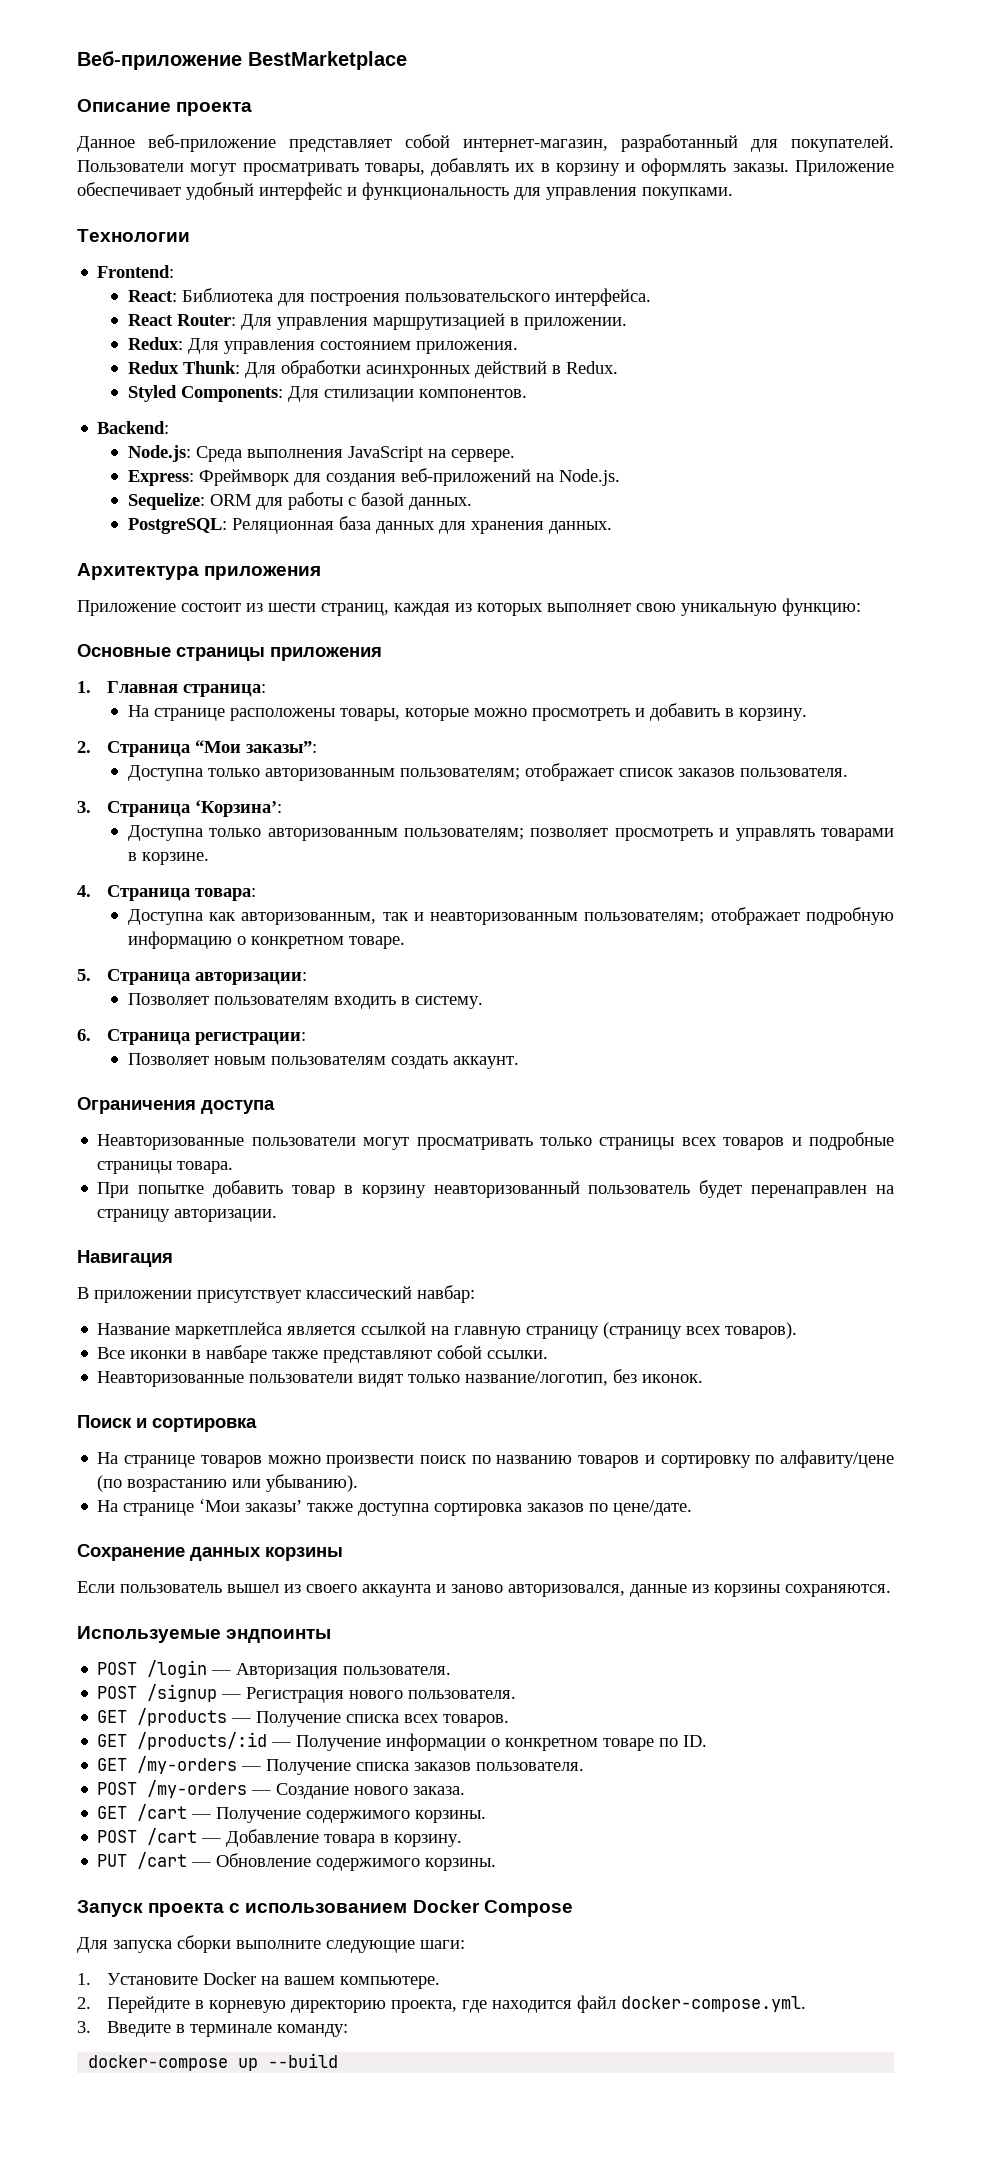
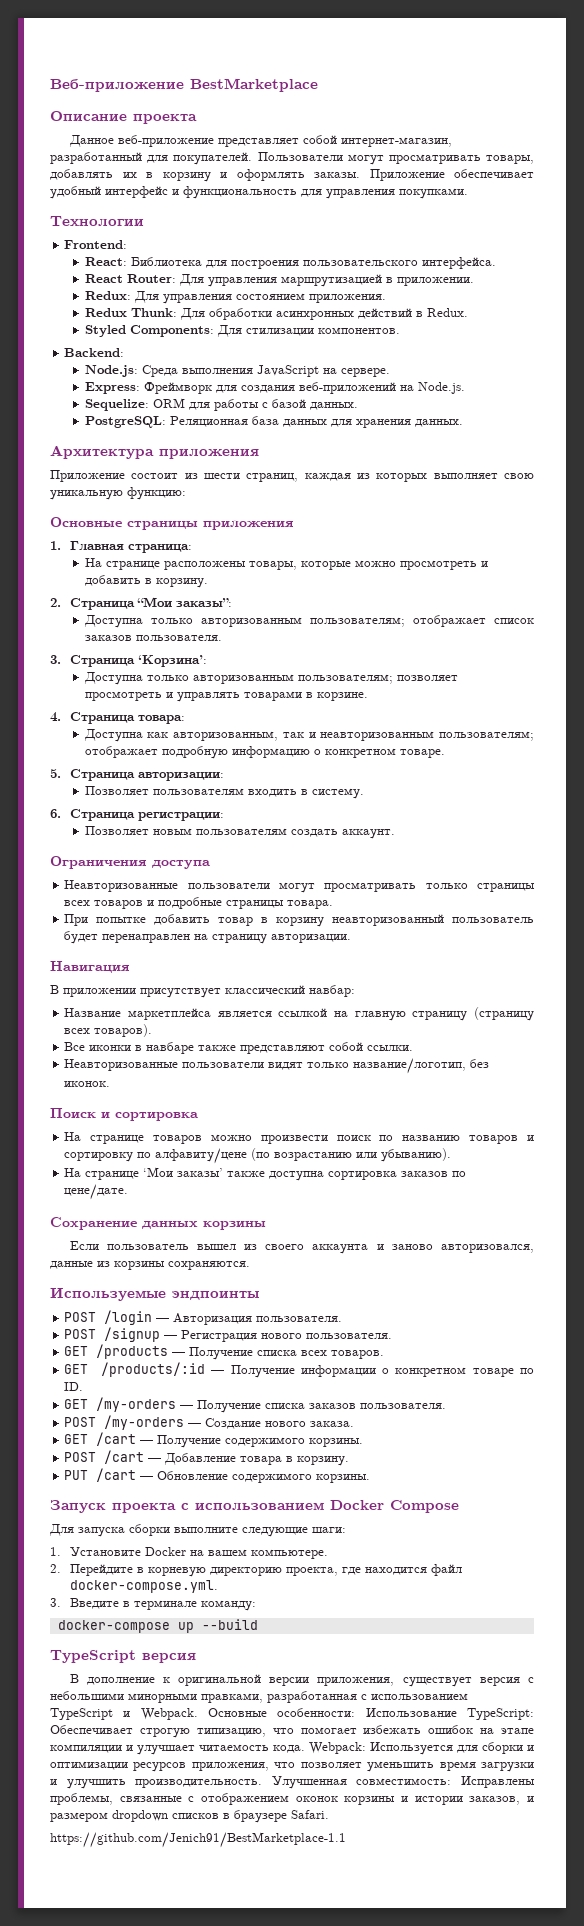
(339, 2060) none -> [50,1650,196,1663] [69,1674,534,1687] [50,1691,468,1703] [50,1708,534,1720] [50,1725,534,1738] [50,1742,534,1755] [50,1761,534,1772] [50,1776,535,1789] [50,1793,534,1805] [50,1810,329,1823] [50,1832,346,1848] // TypeScript версия // В дополнение к оригинальной версии приложения, существует версия с небольшими минорными правками, разработанная с использованием TypeScript и Webpack. Основные особенности: Использование TypeScript: Обеспечивает строгую типизацию, что помогает избежать ошибок на этапе компиляции и улучшает читаемость кода. Webpack: Используется для сборки и оптимизации ресурсов приложения, что позволяет уменьшить время загрузки и улучшить производительность. Улучшенная совместимость: Исправлены проблемы, связанные с отображением оконок корзины и истории заказов, и размером dropdown списков в браузере Safari. // https://github.com/Jenich91/BestMarketplace-1.1

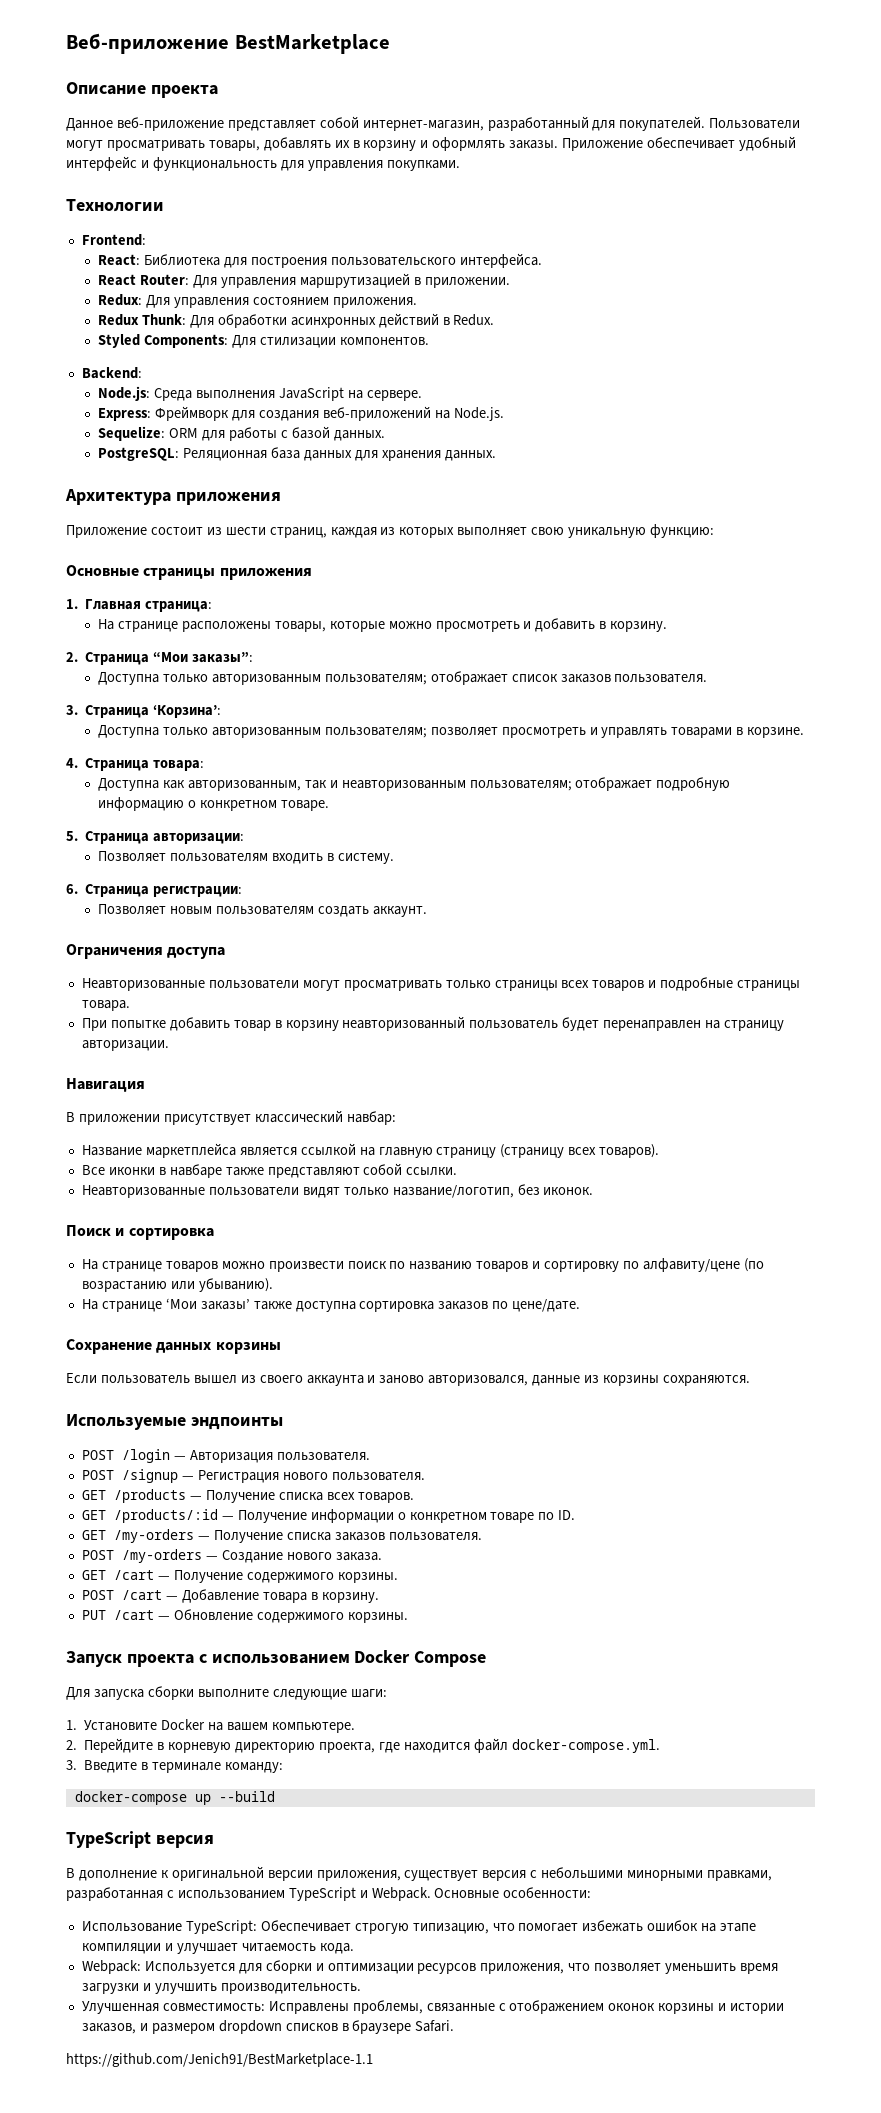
(356, 1712) none -> (592, 1892) //
(305, 1749) none -> (354, 1948) //
(263, 1783) none -> (361, 1988) //

